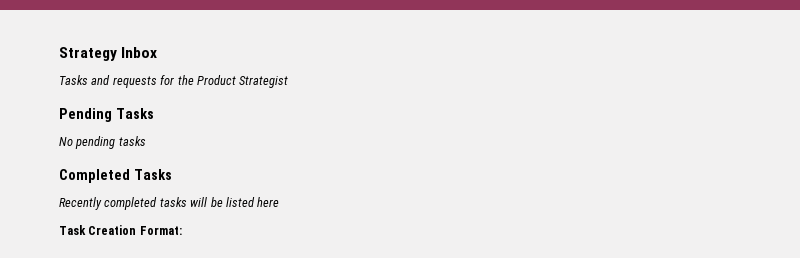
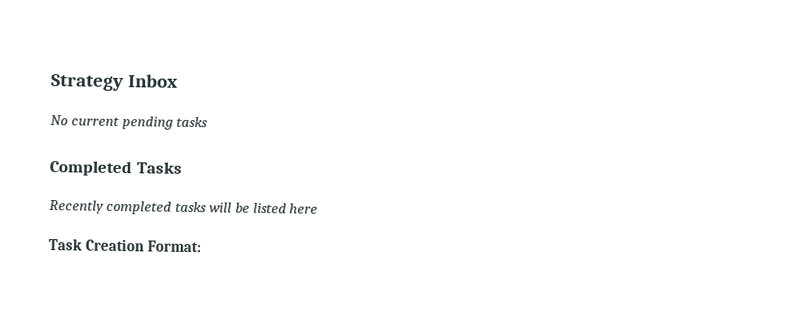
[59,75,289,88] [59,108,154,122] // Tasks and requests for the Product Strategist // Pending Tasks -> (178, 81) none
(73, 141) none -> [70,116,120,127] current

